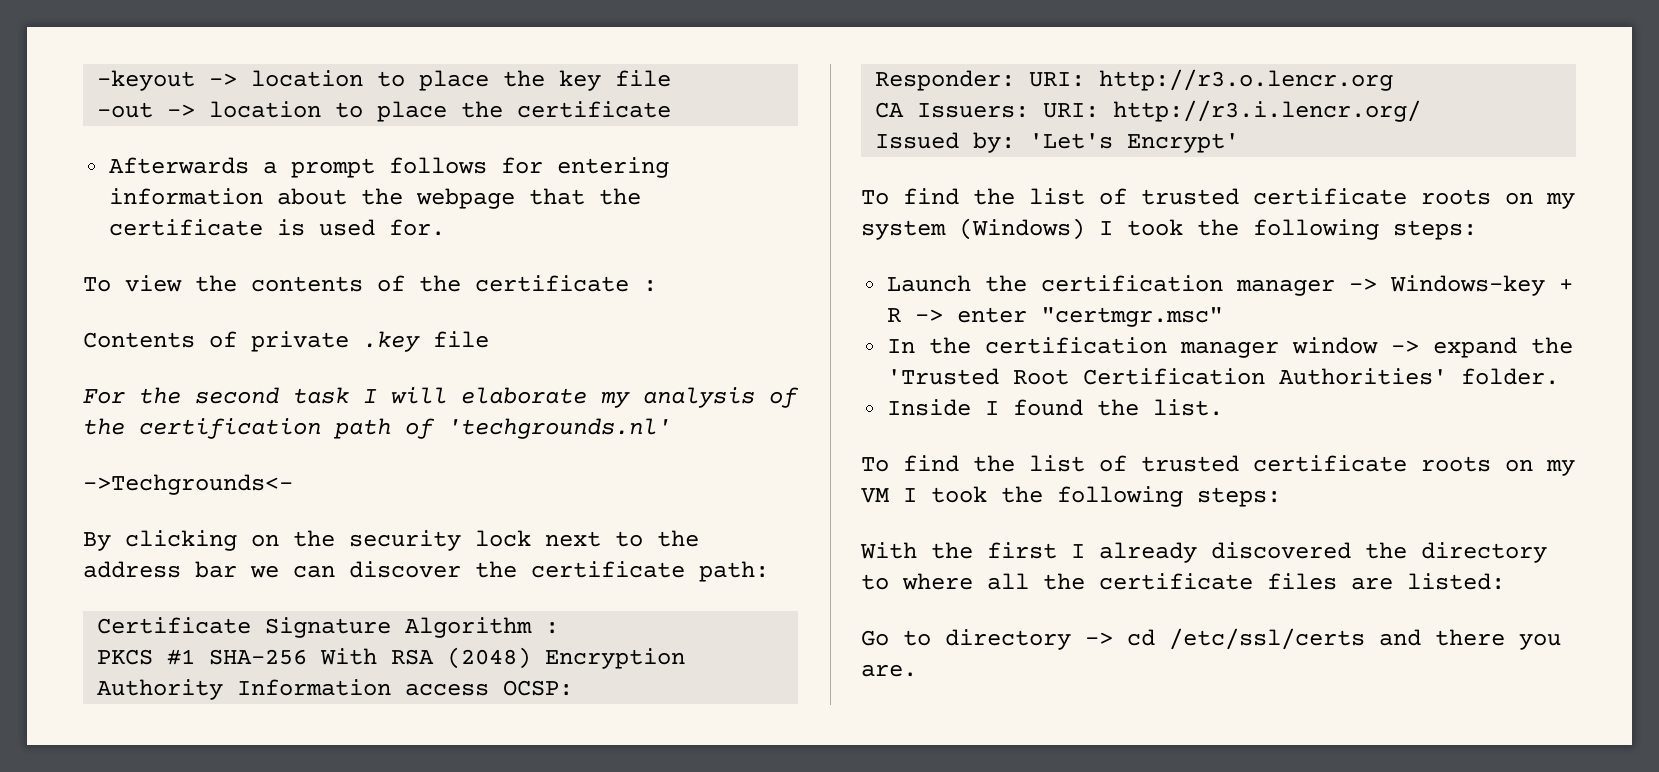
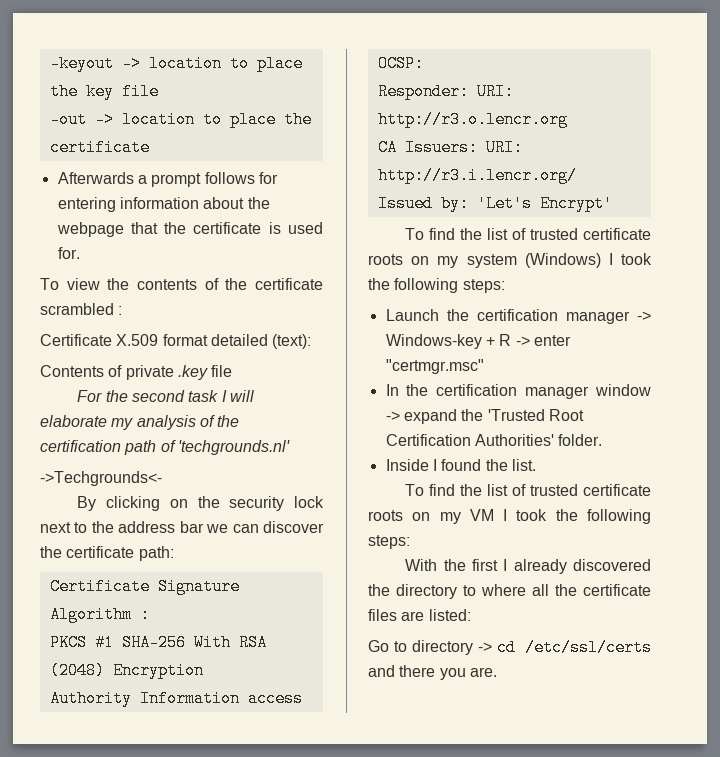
[643,280,657,292] : -> [40,303,123,315] [40,334,312,349] scrambled : // Certificate X.509 format detailed (text):

